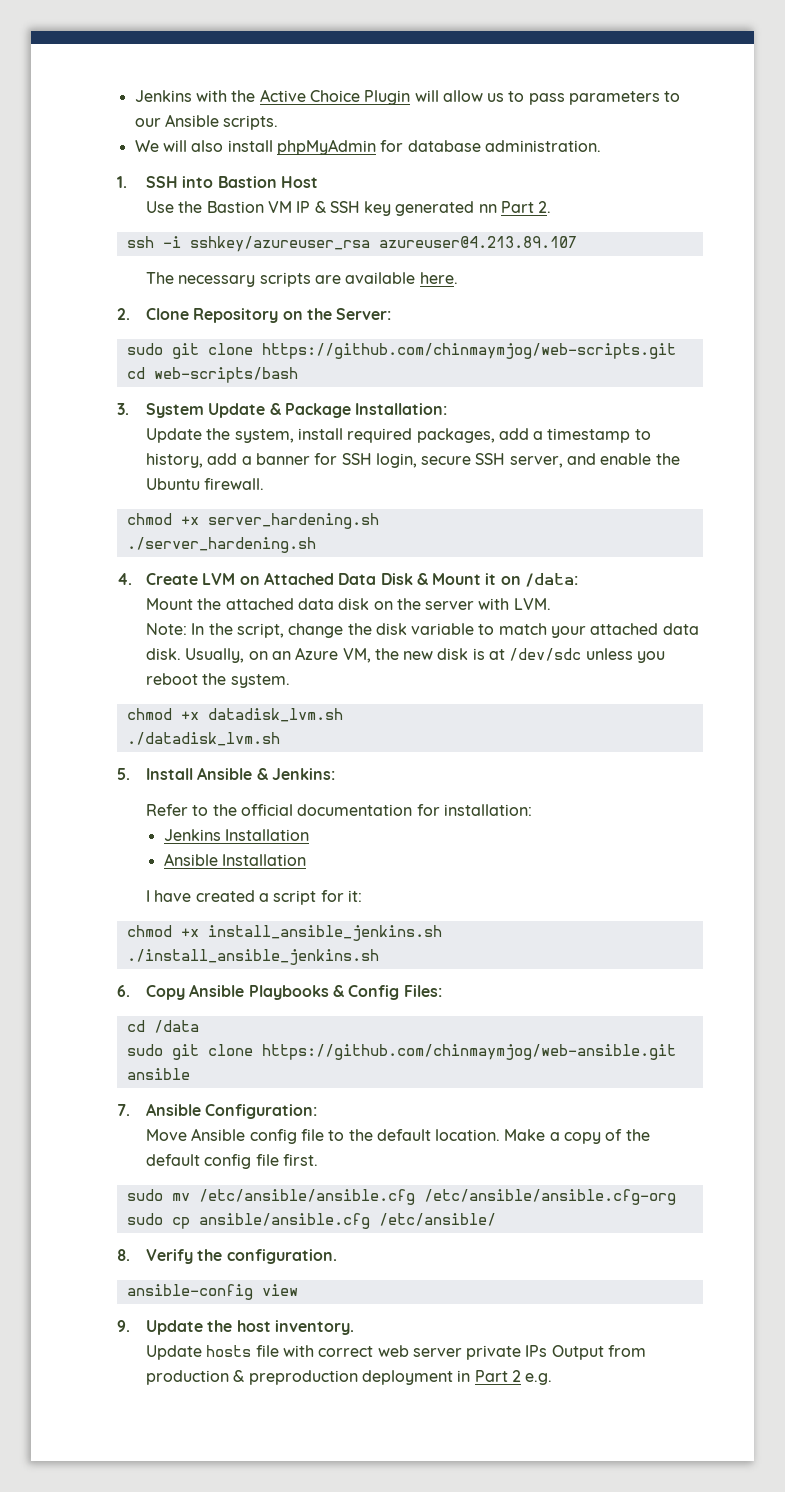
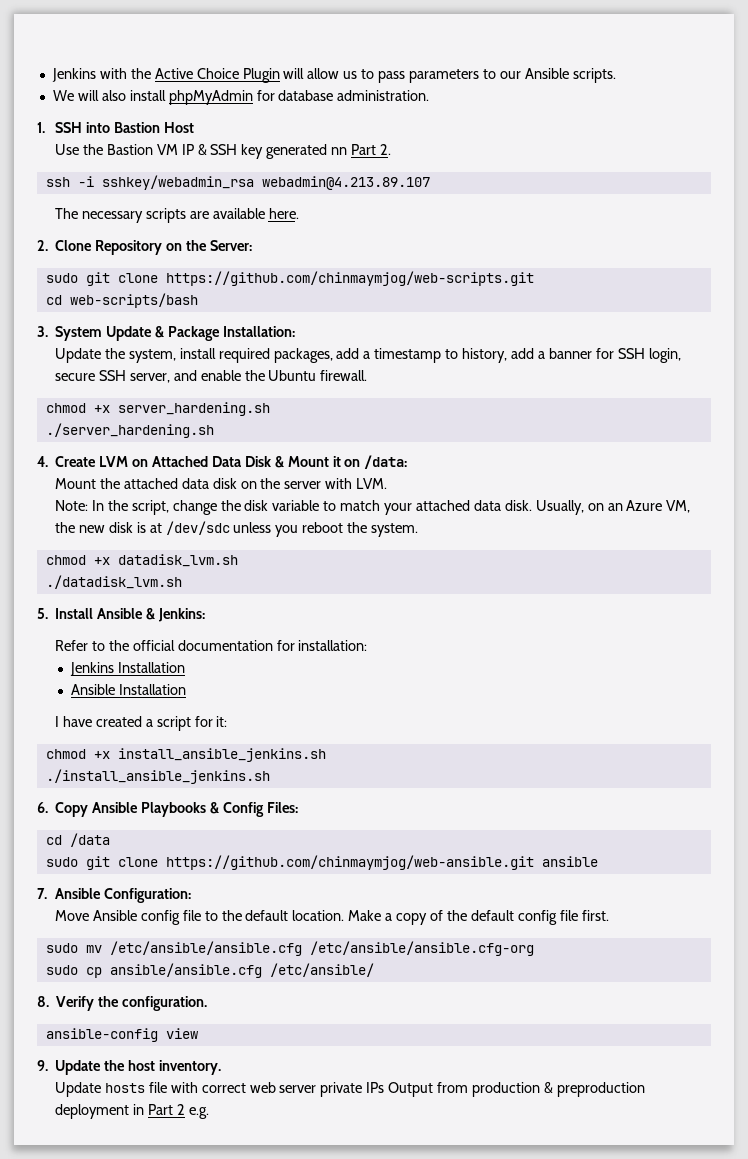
[189,236,577,252] sshkey/azureuser_rsa azureuser@4.213.89.107 -> [101,175,430,190] sshkey/webadmin_rsa webadmin@4.213.89.107

